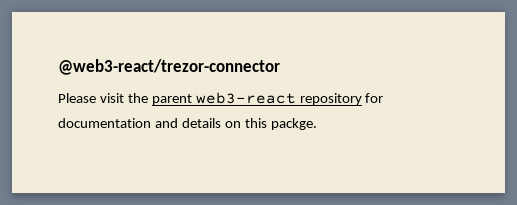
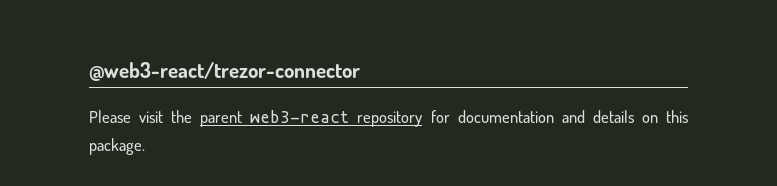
[270,118,317,130] packge. -> [89,138,145,155] package.

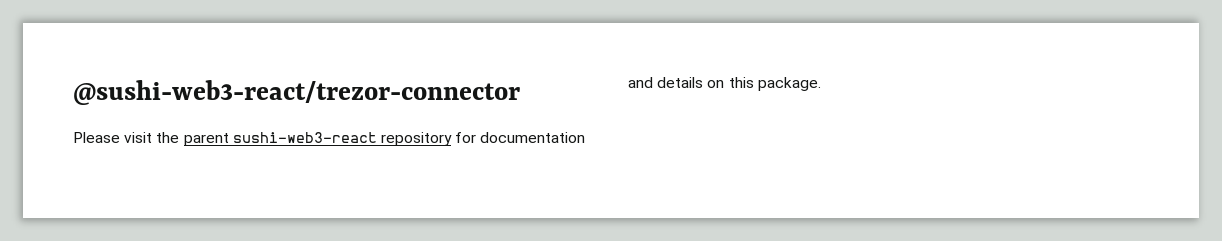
[89,62,360,81] @web3-react/trezor-connector -> [73,80,520,105] @sushi-web3-react/trezor-connector
[250,110,350,123] web3-react -> [232,132,377,143] sushi-web3-react

